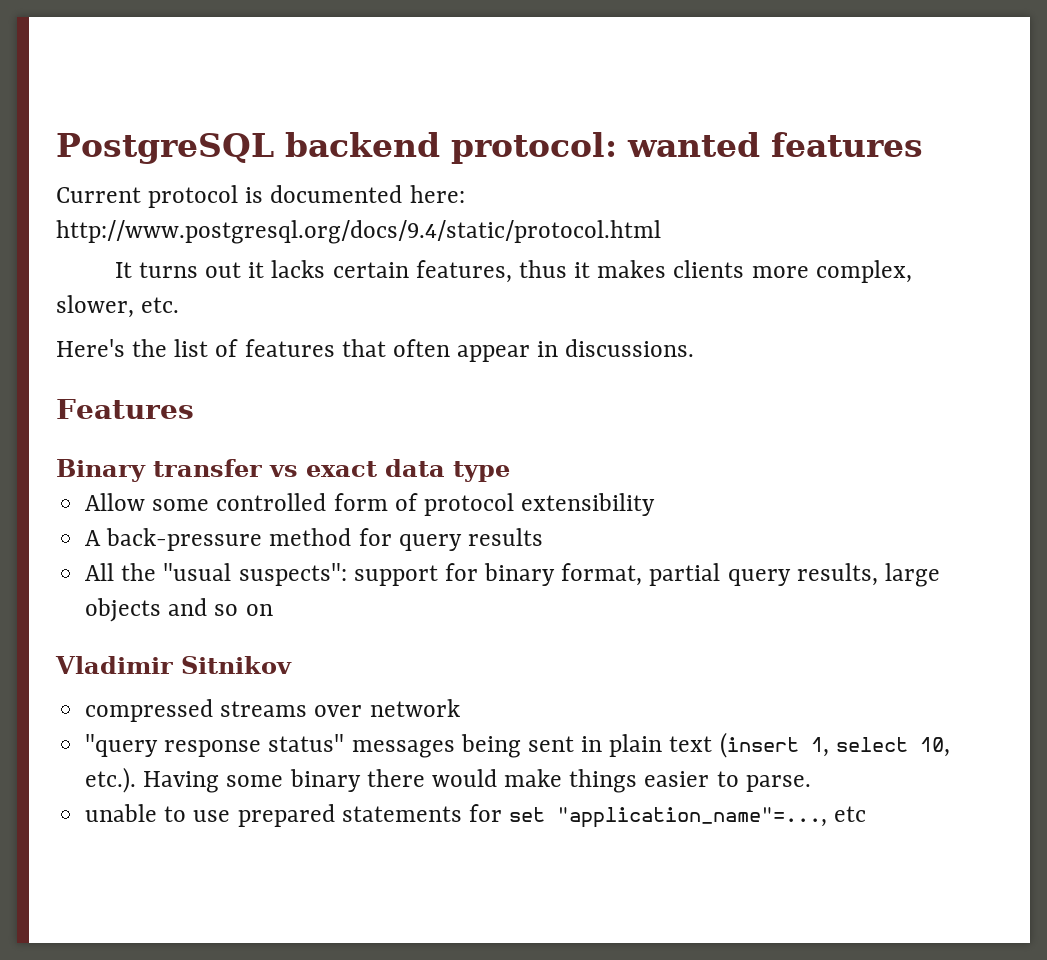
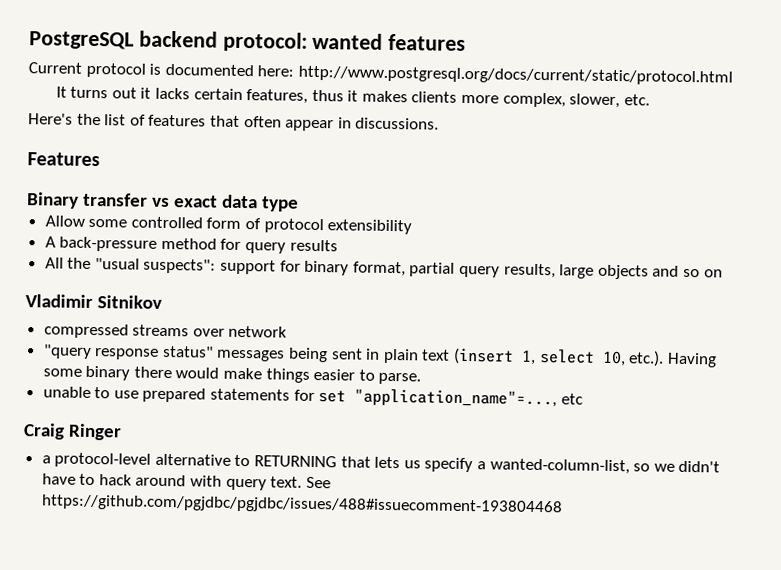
[56,220,661,244] http://www.postgresql.org/docs/9.4/static/protocol.html -> [297,65,733,86] http://www.postgresql.org/docs/current/static/protocol.html
(867, 814) none -> [23,423,122,441] [41,452,721,475] [41,473,331,491] [40,494,563,516] // Craig Ringer // a protocol-level alternative to RETURNING that lets us specify a wanted-column-list, so we didn't have to hack around with query text. See https://github.com/pgjdbc/pgjdbc/issues/488#issuecomment-193804468

